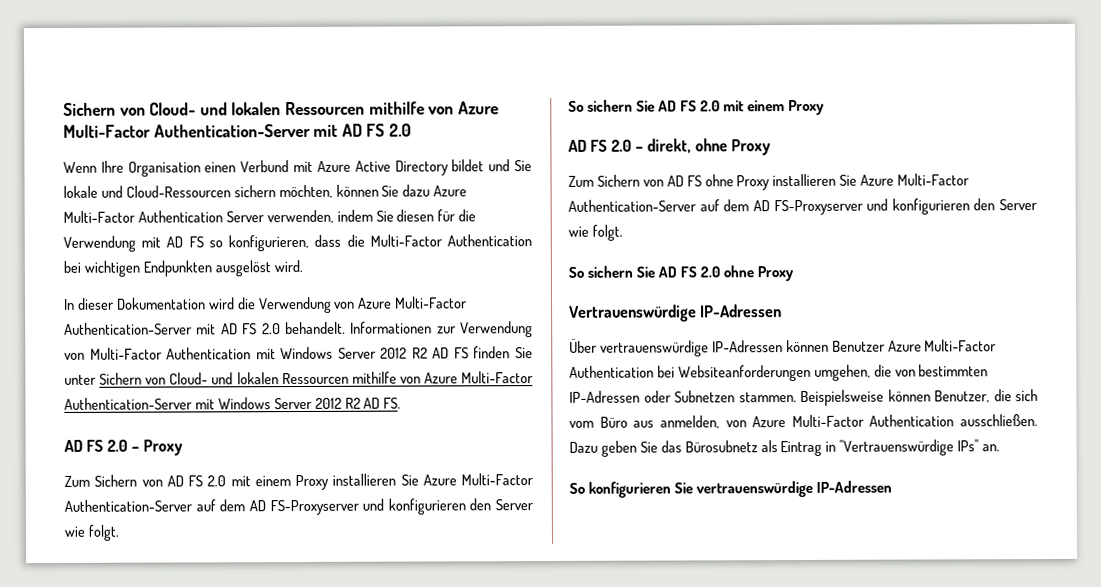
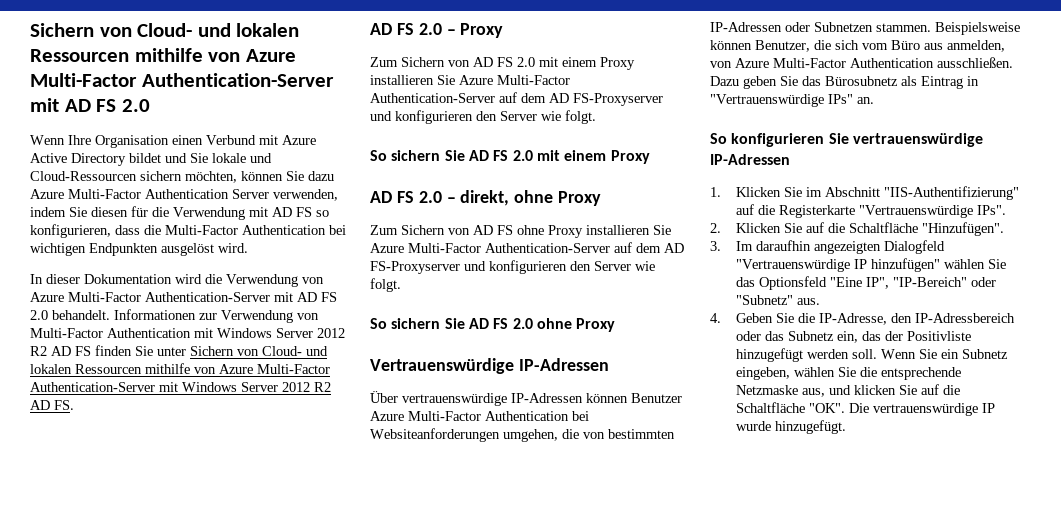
(893, 486) none -> [710,186,1020,200] [736,204,1007,218] [710,222,1005,236] [710,240,946,254] [736,258,1007,272] [736,276,997,290] [736,295,821,305] [710,313,1016,325] [736,331,972,343] [736,348,1009,362] [736,367,962,380] [736,384,961,397] [736,402,996,416] [736,420,847,434] // 1. Klicken Sie im Abschnitt "IIS-Authentifizierung" auf die Registerkarte "Vertrauenswürdige IPs". // 2. Klicken Sie auf die Schaltfläche "Hinzufügen". // 3. Im daraufhin angezeigten Dialogfeld "Vertrauenswürdige IP hinzufügen" wählen Sie das Optionsfeld "Eine IP", "IP-Bereich" oder "Subnetz" aus. // 4. Geben Sie die IP-Adresse, den IP-Adressbereich oder das Subnetz ein, das der Positivliste hinzugefügt werden soll. Wenn Sie ein Subnetz eingeben, wählen Sie die entsprechende Netzmaske aus, und klicken Sie auf die Schaltfläche "OK". Die vertrauenswürdige IP wurde hinzugefügt.

